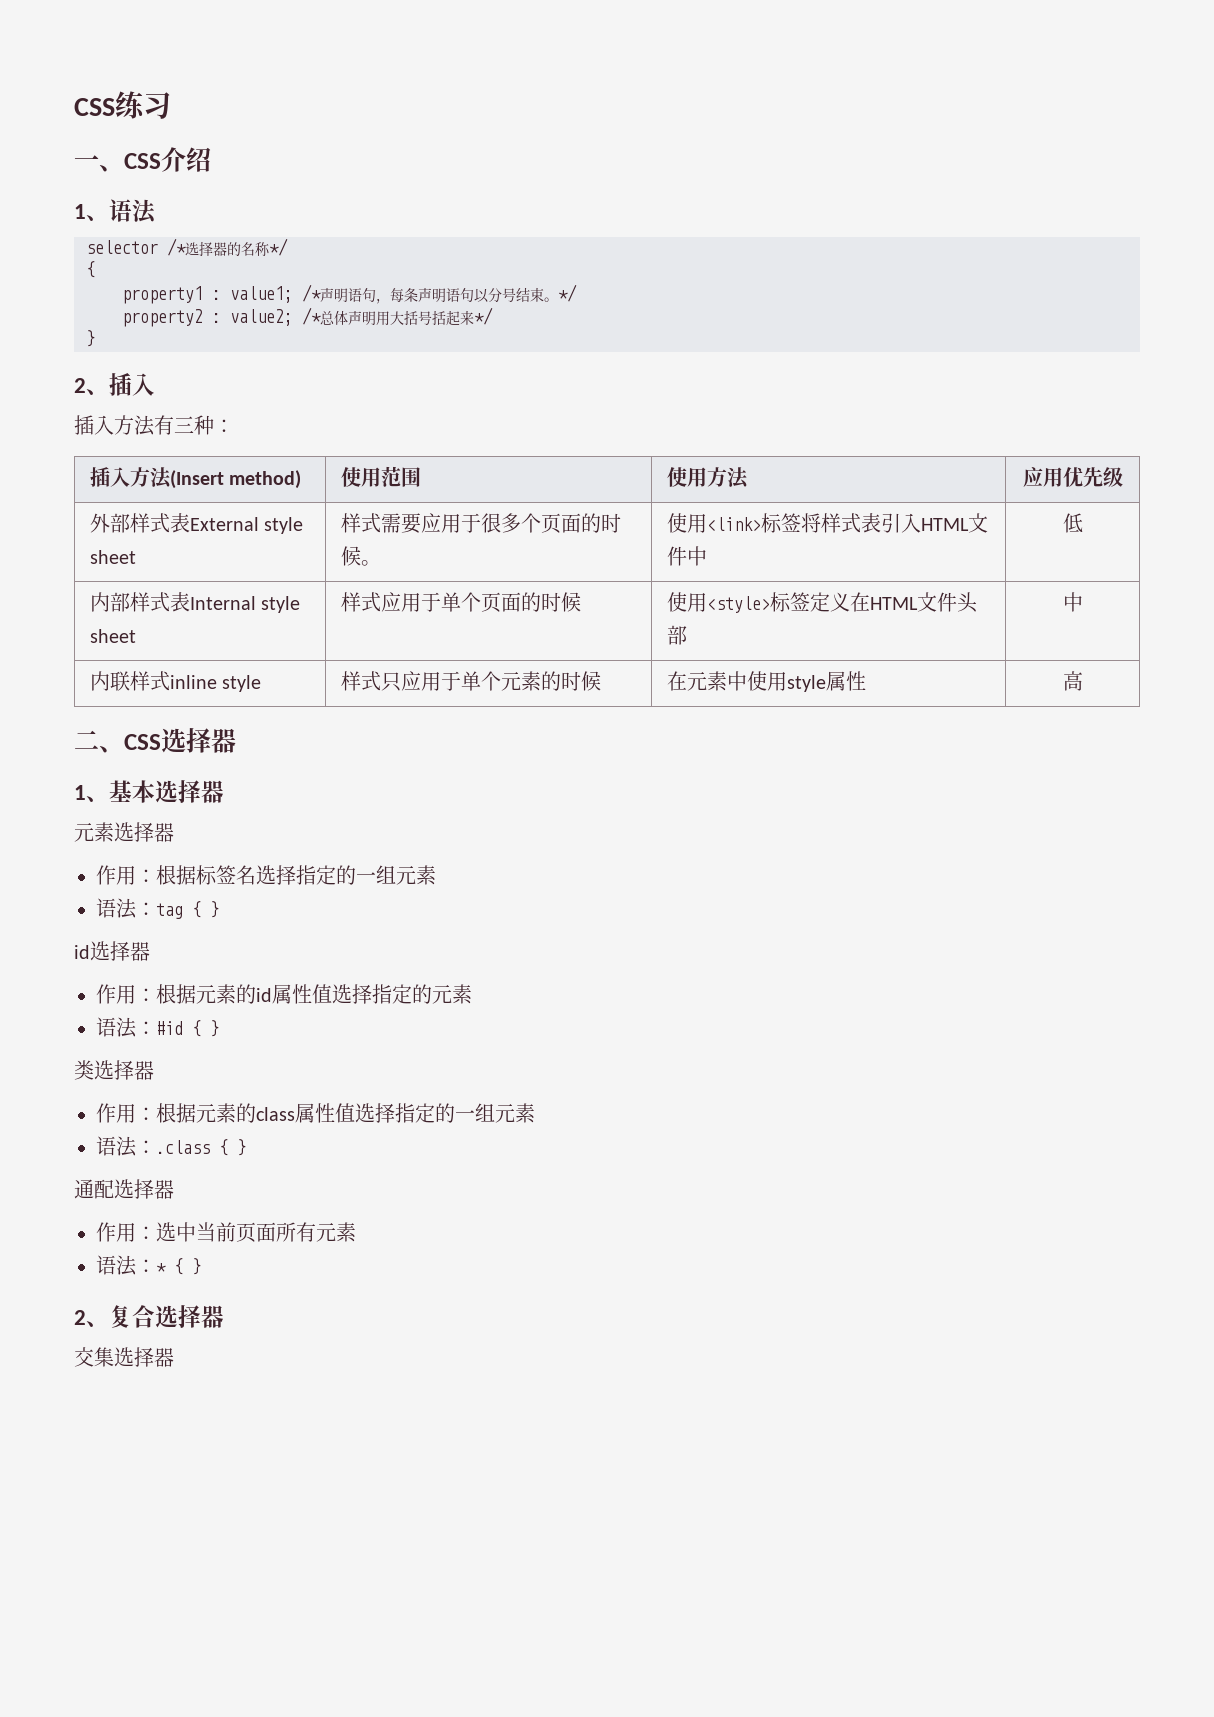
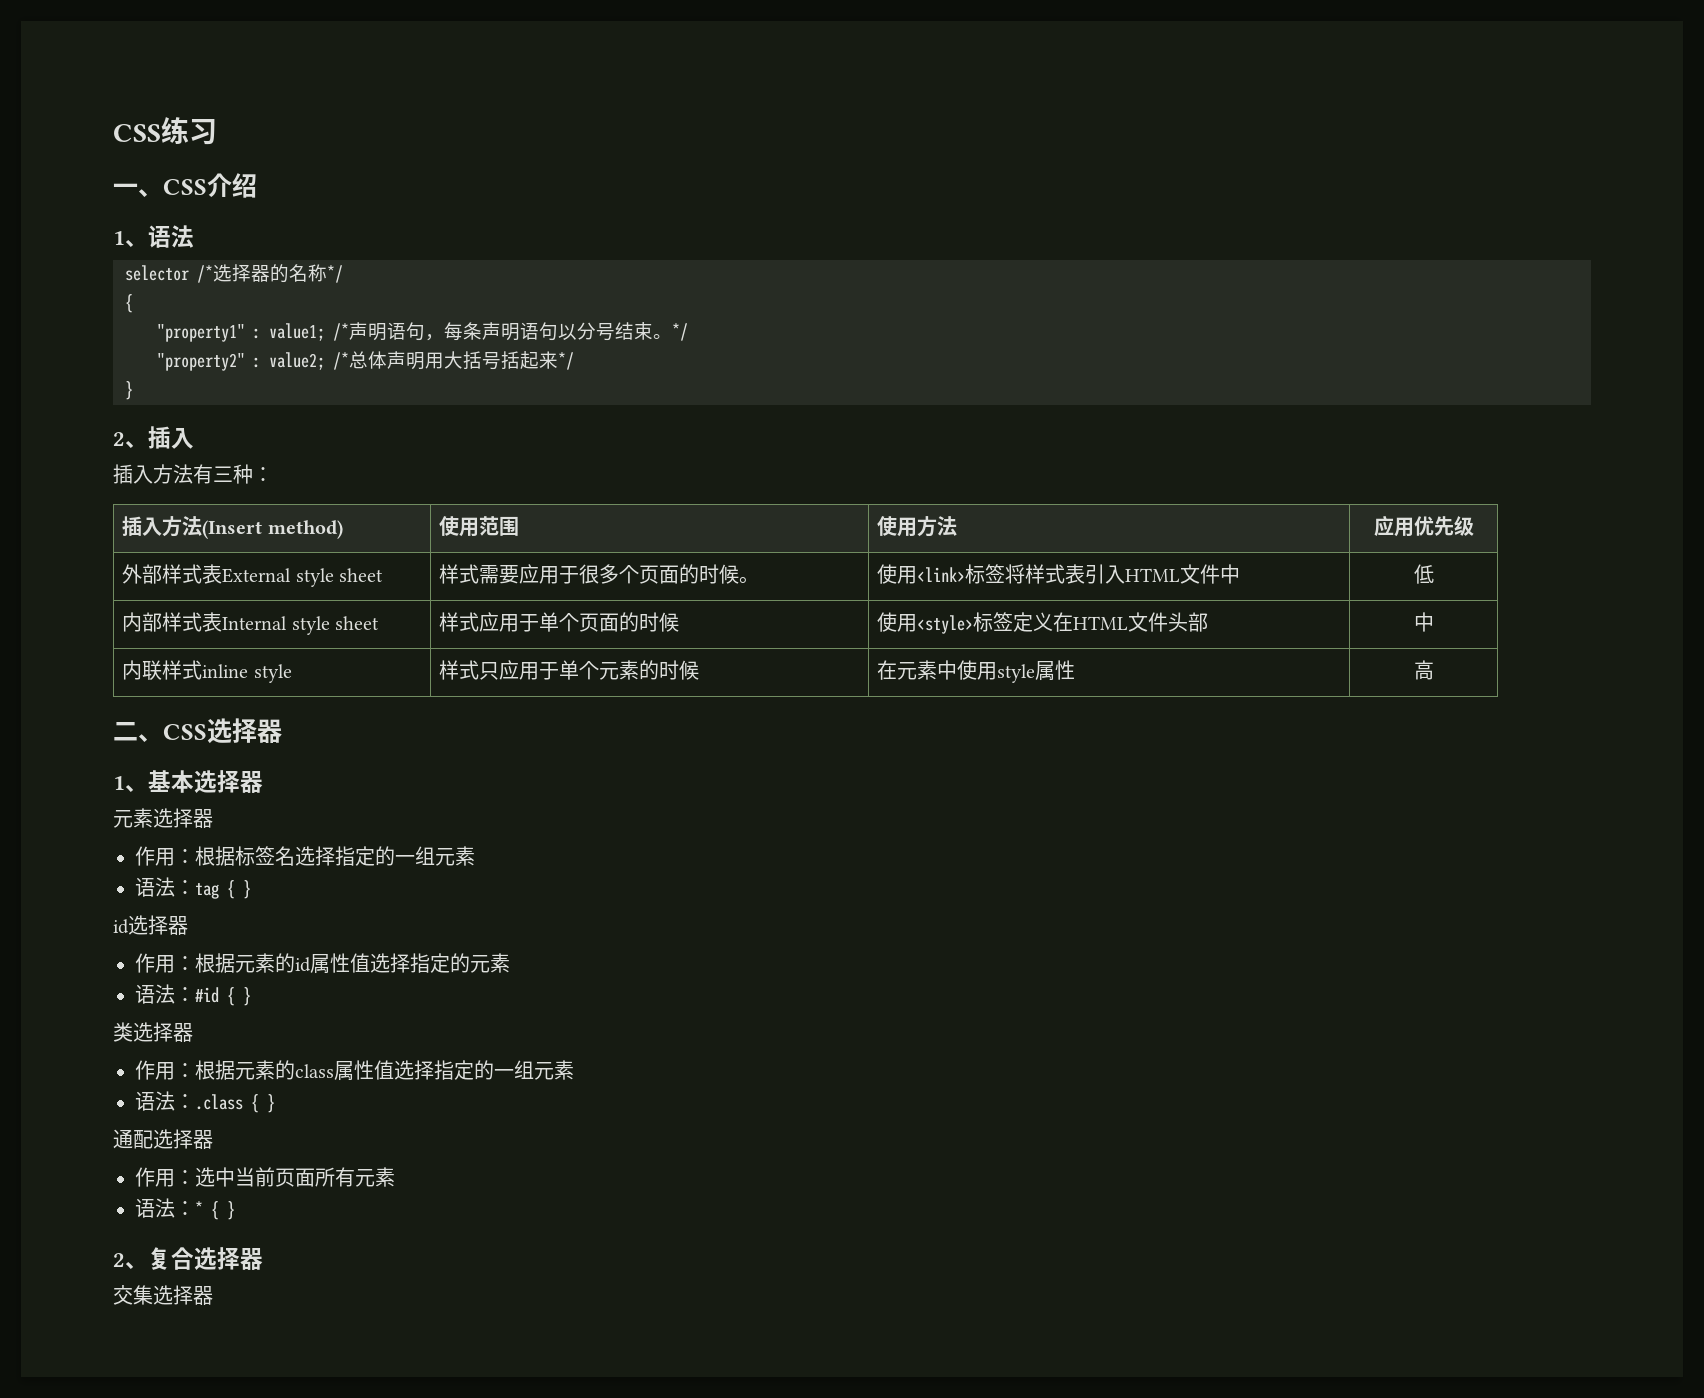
[122,286,203,304] property1 -> [157,324,245,342] "property1"
[122,309,203,327] property2 -> [157,353,245,371] "property2"

